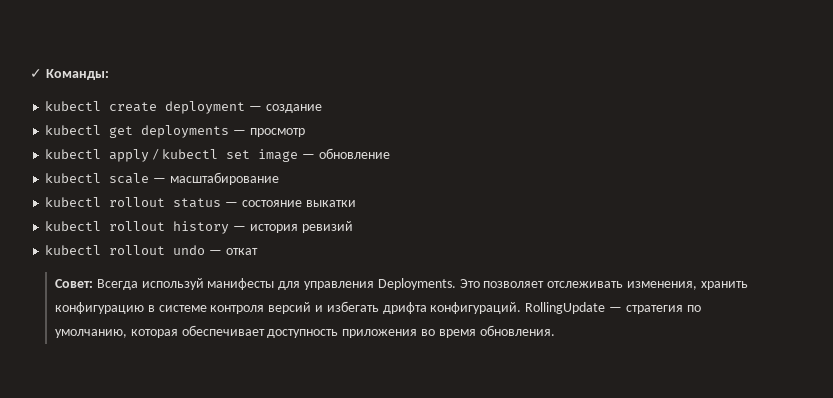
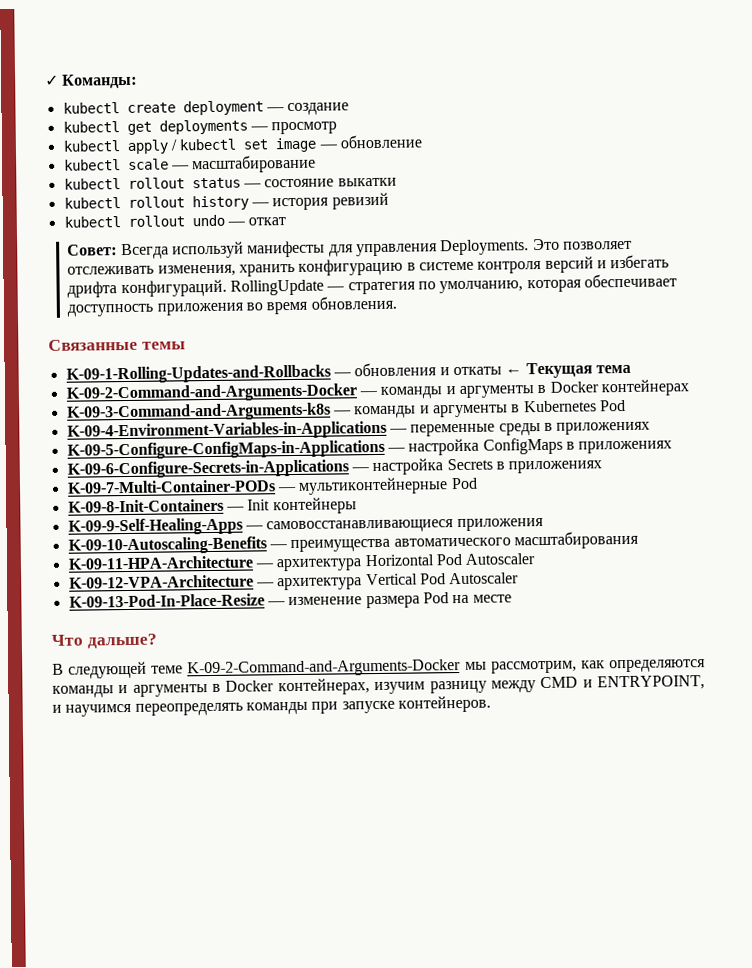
(555, 330) none -> [48,338,186,351] [65,362,631,384] [65,379,689,403] [66,399,626,422] [66,420,651,441] [66,437,673,460] [66,458,603,479] [66,477,478,495] [67,497,357,515] [67,517,544,536] [67,530,639,555] [67,553,536,572] [68,572,520,591] [68,592,512,609] [51,633,157,649] [52,658,706,679] [52,675,706,698] [52,695,491,717] // Связанные темы // K-09-1-Rolling-Updates-and-Rollbacks — обновления и откаты ← Текущая тема // K-09-2-Command-and-Arguments-Docker — команды и аргументы в Docker контейнерах // K-09-3-Command-and-Arguments-k8s — команды и аргументы в Kubernetes Pod // K-09-4-Environment-Variables-in-Applications — переменные среды в приложениях // K-09-5-Configure-ConfigMaps-in-Applications — настройка ConfigMaps в приложениях // K-09-6-Configure-Secrets-in-Applications — настройка Secrets в приложениях // K-09-7-Multi-Container-PODs — мультиконтейнерные Pod // K-09-8-Init-Containers — Init контейнеры // K-09-9-Self-Healing-Apps — самовосстанавливающиеся приложения // K-09-10-Autoscaling-Benefits — преимущества автоматического масштабирования // K-09-11-HPA-Architecture — архитектура Horizontal Pod Autoscaler // K-09-12-VPA-Architecture — архитектура Vertical Pod Autoscaler // K-09-13-Pod-In-Place-Resize — изменение размера Pod на месте // Что дальше? // В следующей теме K-09-2-Command-and-Arguments-Docker мы рассмотрим, как определяются команды и аргументы в Docker контейнерах, изучим разницу между CMD и ENTRYPOINT, и научимся переопределять команды при запуске контейнеров.

